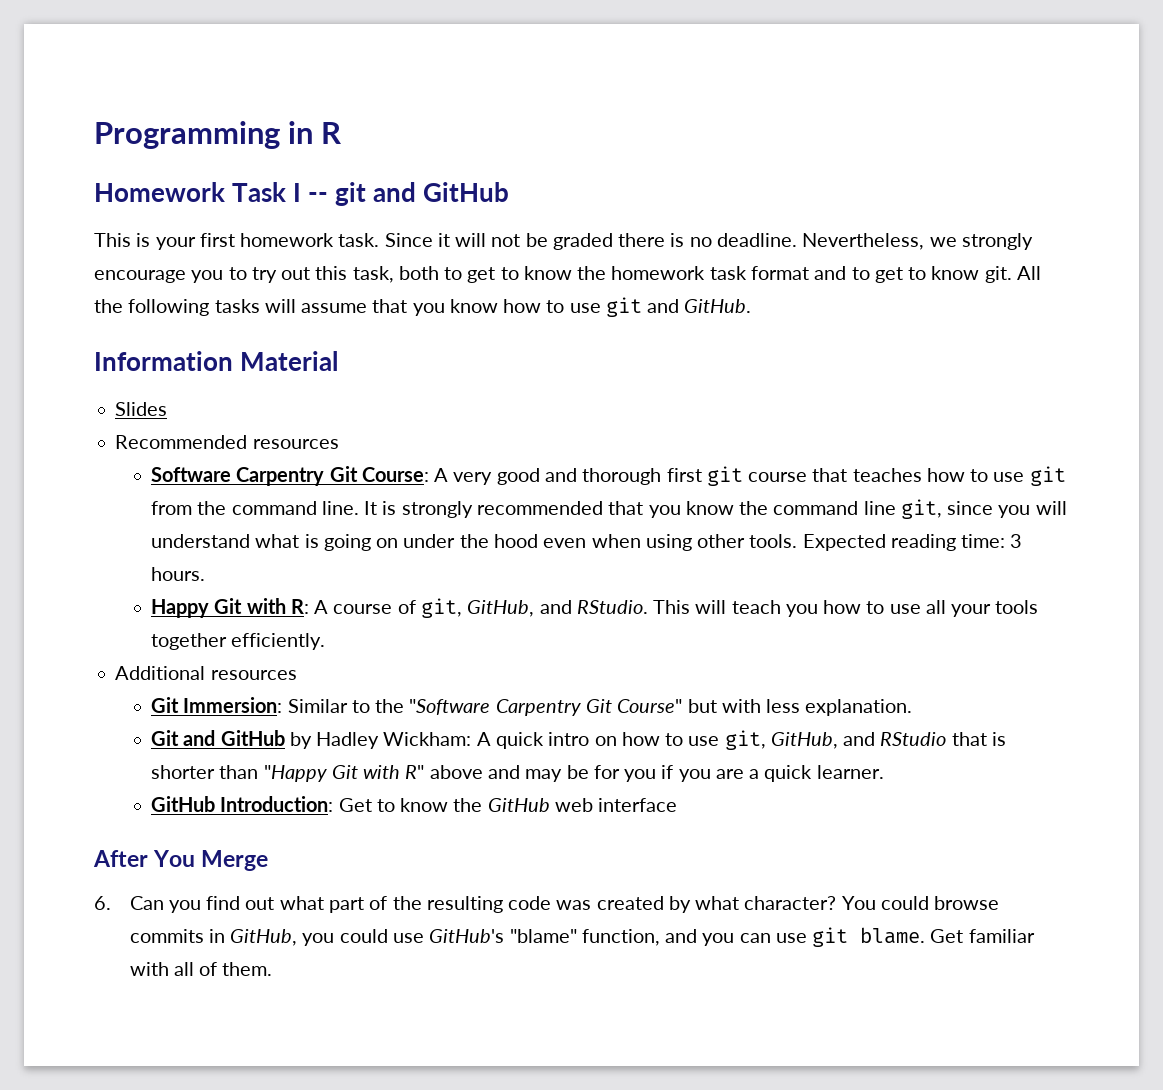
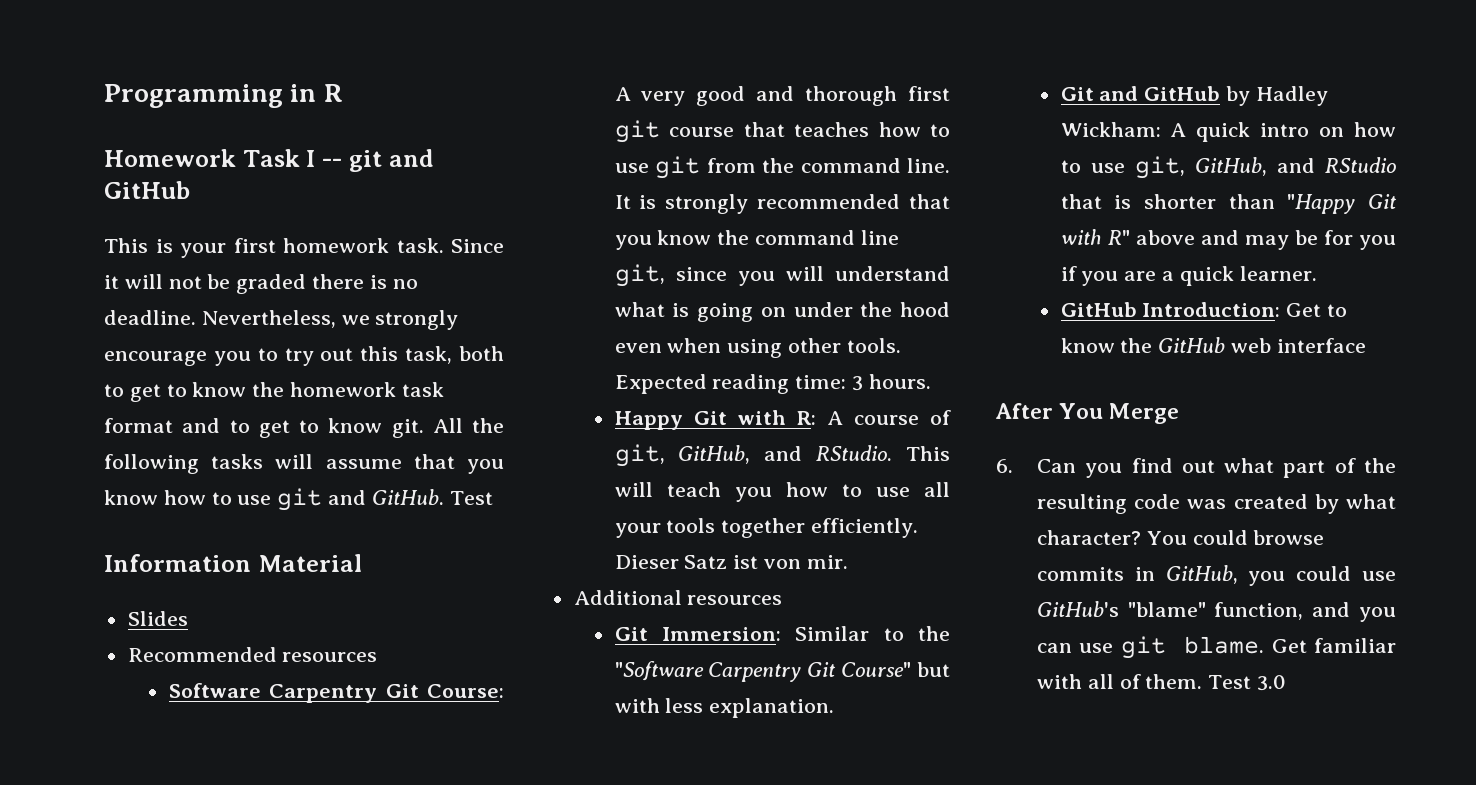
(752, 306) none -> [449,491,493,505] Test
(326, 641) none -> [614,555,848,569] Dieser Satz ist von mir.
(273, 969) none -> [1208,675,1286,691] Test 3.0

